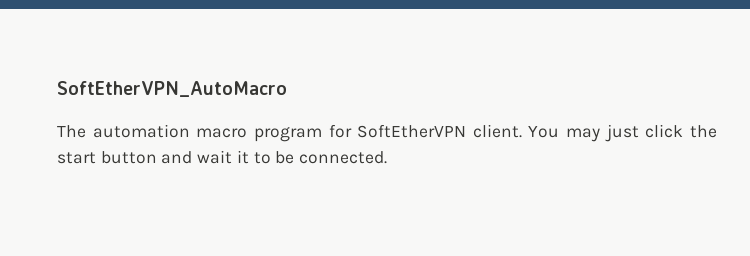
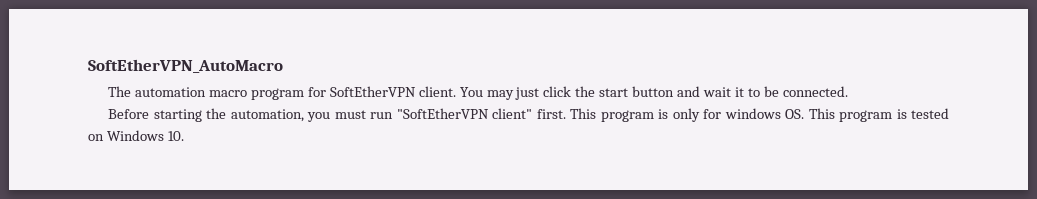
(388, 157) none -> [108,108,949,122] [88,130,184,141] // Before starting the automation, you must run "SoftEtherVPN client" first. This program is only for windows OS. This program is tested on Windows 10.

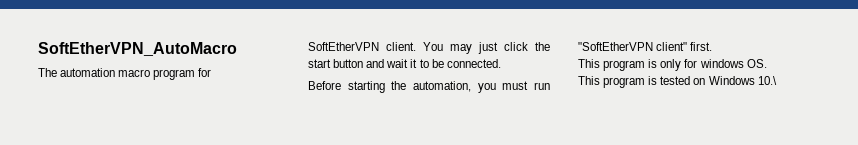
(566, 114) none -> (713, 46) //
(805, 114) none -> (767, 63) //
[167,131,184,141] 10. -> [757,76,777,85] 10.\

